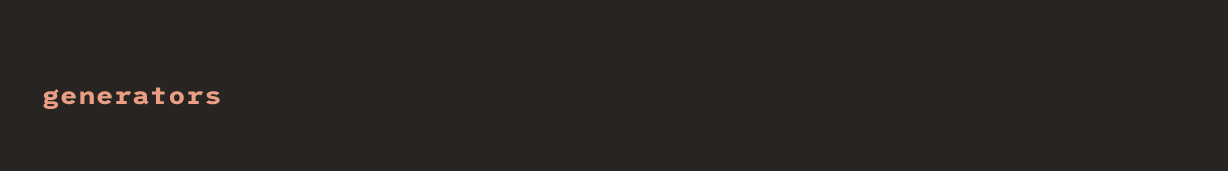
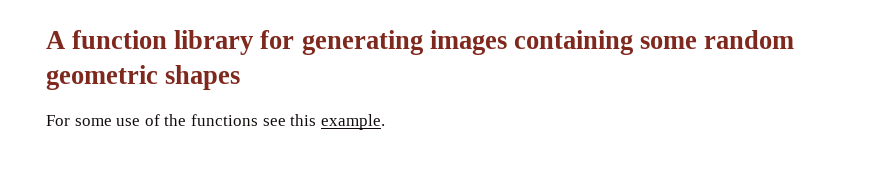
[42,87,222,110] generators -> [46,30,795,55] [46,65,241,90] [46,114,385,130] A function library for generating images containing some random geometric shapes // For some use of the functions see this example.

